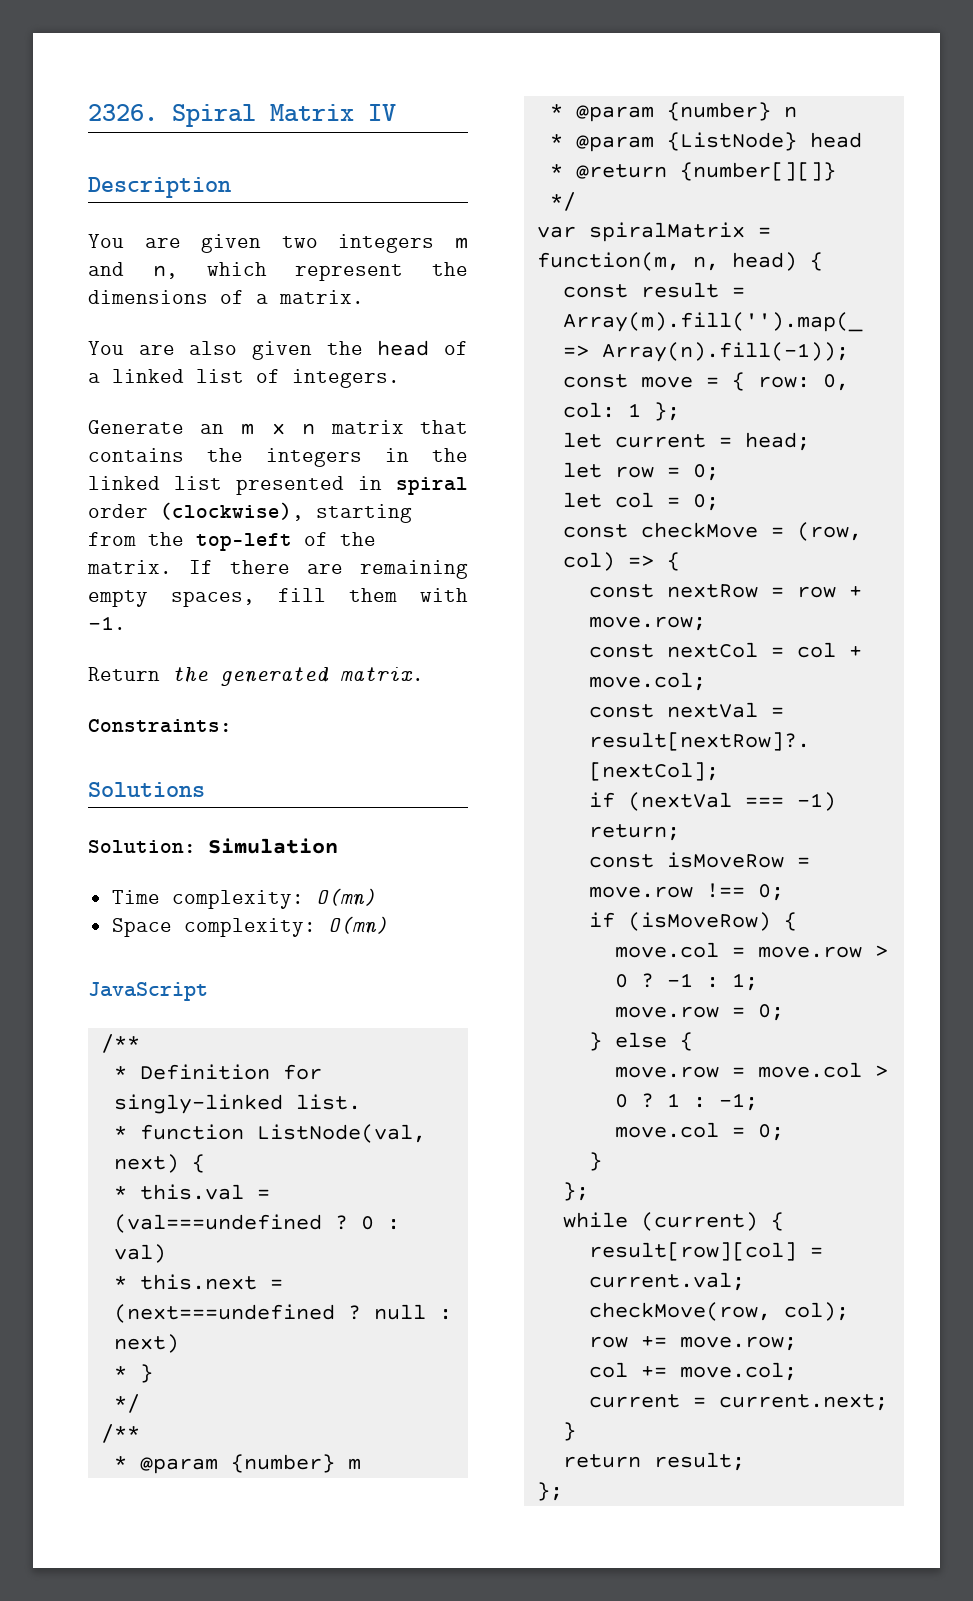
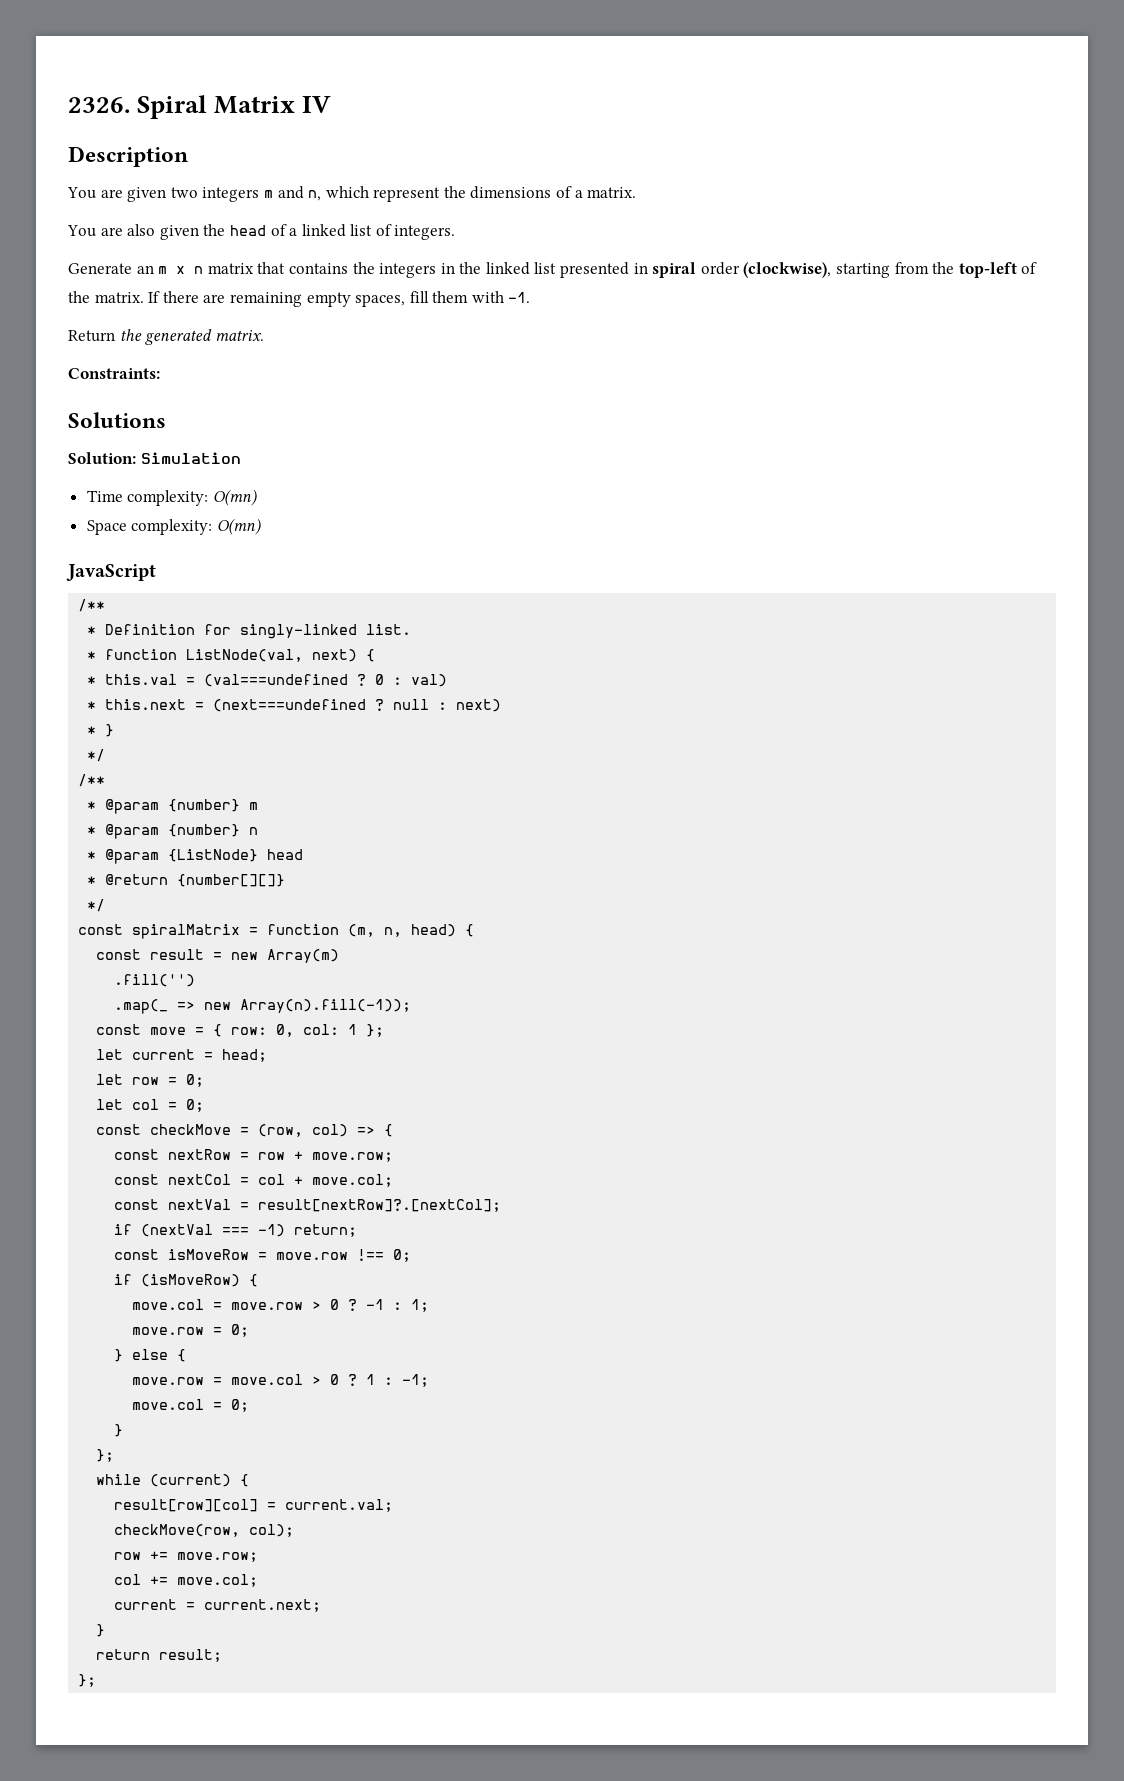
[536,226,576,238] var -> [78,924,124,935] const
[536,252,680,271] function(m, -> [267,924,376,937] function (m,
[562,312,863,332] [562,345,589,357] Array(m).fill('').map(_ => -> [231,949,340,963] [114,974,196,987] [114,999,232,1014] new Array(m) // .fill('') // .map(_ => new

